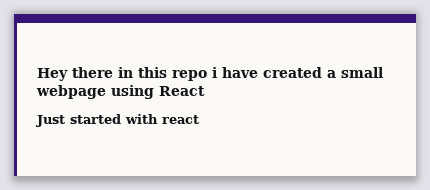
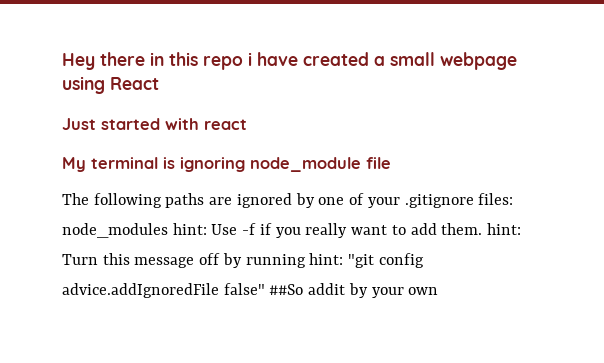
(199, 119) none -> [62,157,391,172] [62,193,514,208] [62,223,521,238] [62,253,424,268] [62,283,439,298] // My terminal is ignoring node_module file // The following paths are ignored by one of your .gitignore files: node_modules hint: Use -f if you really want to add them. hint: Turn this message off by running hint: "git config advice.addIgnoredFile false" ##So addit by your own

